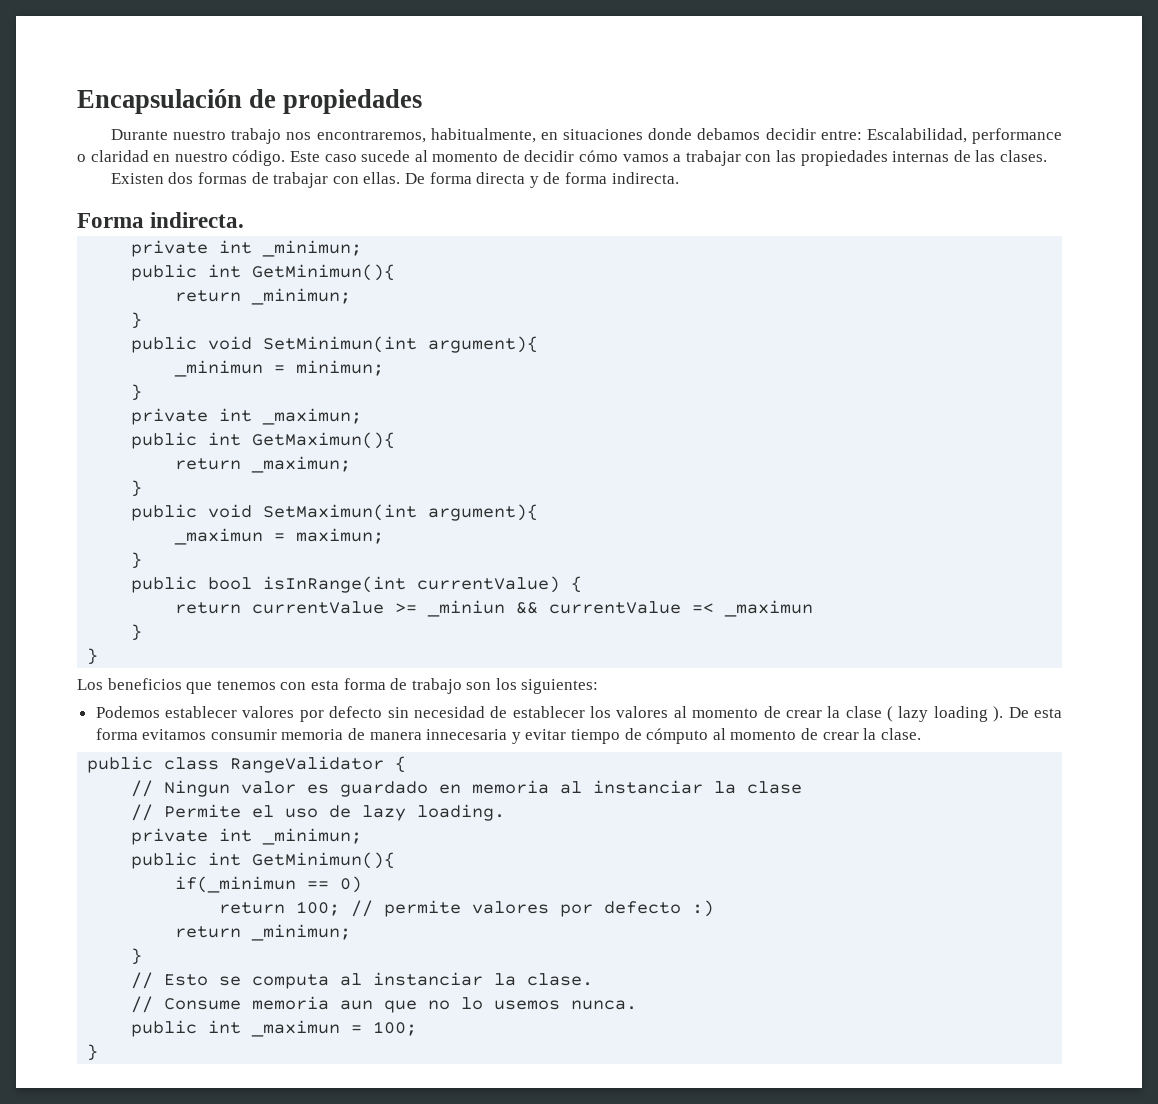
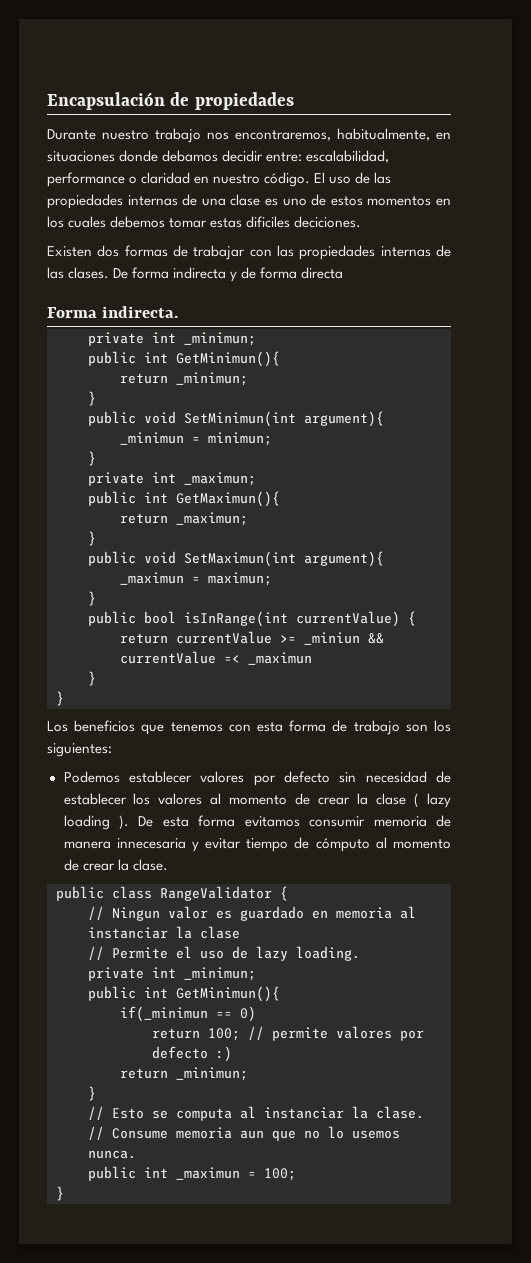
[866,128,967,143] Escalabilidad, -> [306,150,390,163] escalabilidad,
[289,150,682,162] Este caso sucede al momento de decidir cómo vamos a -> [314,172,392,184] [47,194,452,209] [47,216,362,228] [47,245,189,257] El uso de las propiedades internas de una clase es uno de estos momentos en los cuales debemos tomar estas dificiles deciciones. // Existen dos formas de
[110,172,401,188] // Existen dos formas de trabajar con ellas. -> (110, 273) none
[476,172,526,184] directa -> [173,267,227,279] indirecta
[611,172,679,184] indirecta. -> [301,267,344,279] directa

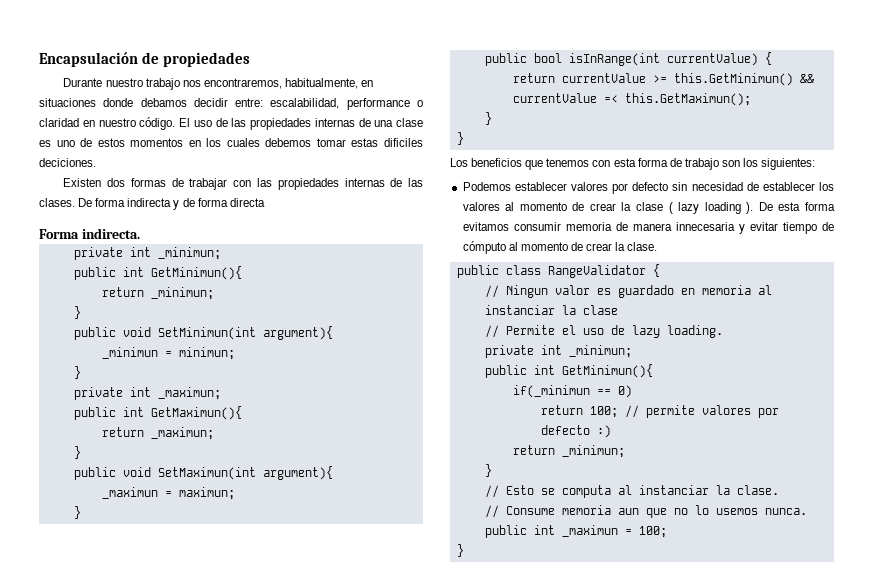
[304,632,360,645] _miniun -> [673,73,793,86] this.GetMinimun()
[248,652,312,665] _maximun -> [624,93,751,106] this.GetMaximun();

